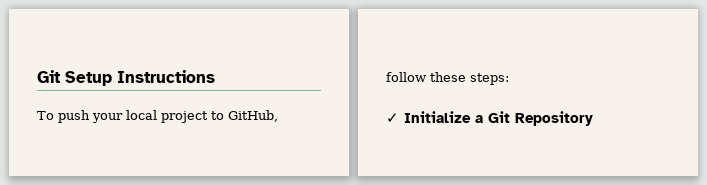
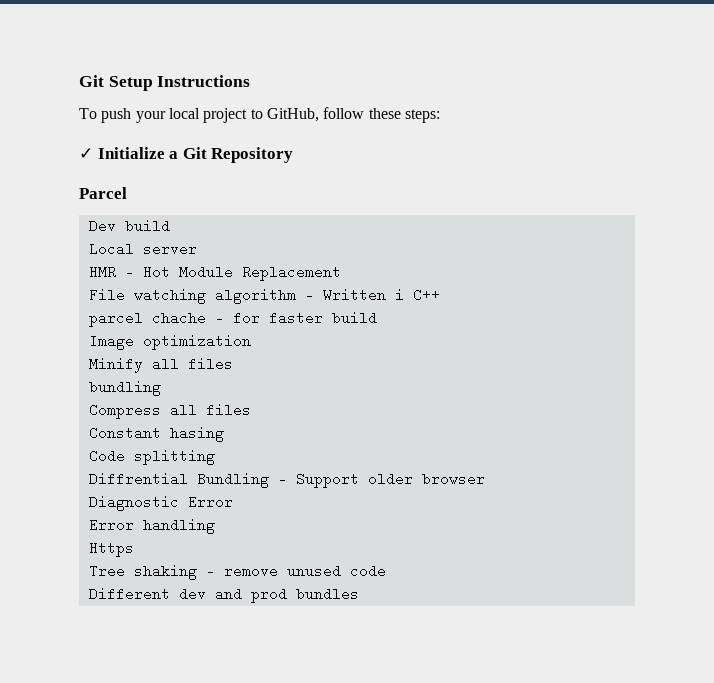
(593, 118) none -> [79,187,127,199] [88,219,170,233] [88,242,197,256] [88,265,341,281] [88,288,440,304] [88,311,377,327] [88,334,251,350] [88,357,233,373] [88,380,161,396] [88,403,251,419] [88,426,224,442] [88,449,215,465] [88,472,485,488] [88,495,233,511] [88,518,215,534] [88,541,134,557] [88,564,386,580] [88,587,359,603] // Parcel // Dev build // Local server // HMR - Hot Module Replacement // File watching algorithm - Written i C++ // parcel chache - for faster build // Image optimization // Minify all files // bundling // Compress all files // Constant hasing // Code splitting // Diffrential Bundling - Support older browser // Diagnostic Error // Error handling // Https // Tree shaking - remove unused code // Different dev and prod bundles

